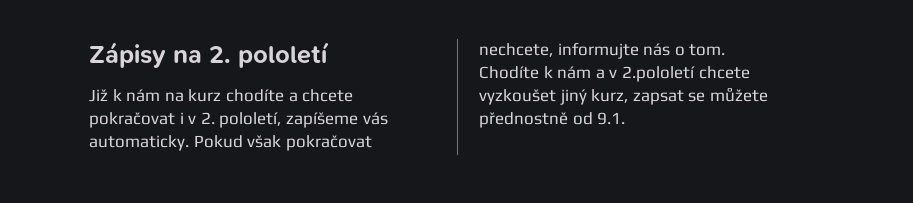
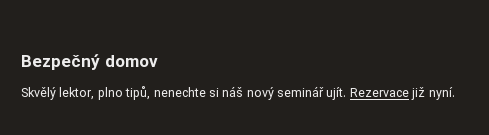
[89,42,329,68] [89,89,354,102] [89,112,388,128] [89,135,372,151] [479,42,726,59] [479,66,750,82] [479,87,768,105] [479,112,626,128] Zápisy na 2. pololetí // Již k nám na kurz chodíte a chcete pokračovat i v 2. pololetí, zapíšeme vás automaticky. Pokud však pokračovat nechcete, informujte nás o tom. // Chodíte k nám a v 2.pololetí chcete vyzkoušet jiný kurz, zapsat se můžete přednostně od 9.1. -> [21,54,158,70] [21,86,455,100] Bezpečný domov // Skvělý lektor, plno tipů, nenechte si náš nový seminář ujít. Rezervace již nyní.

